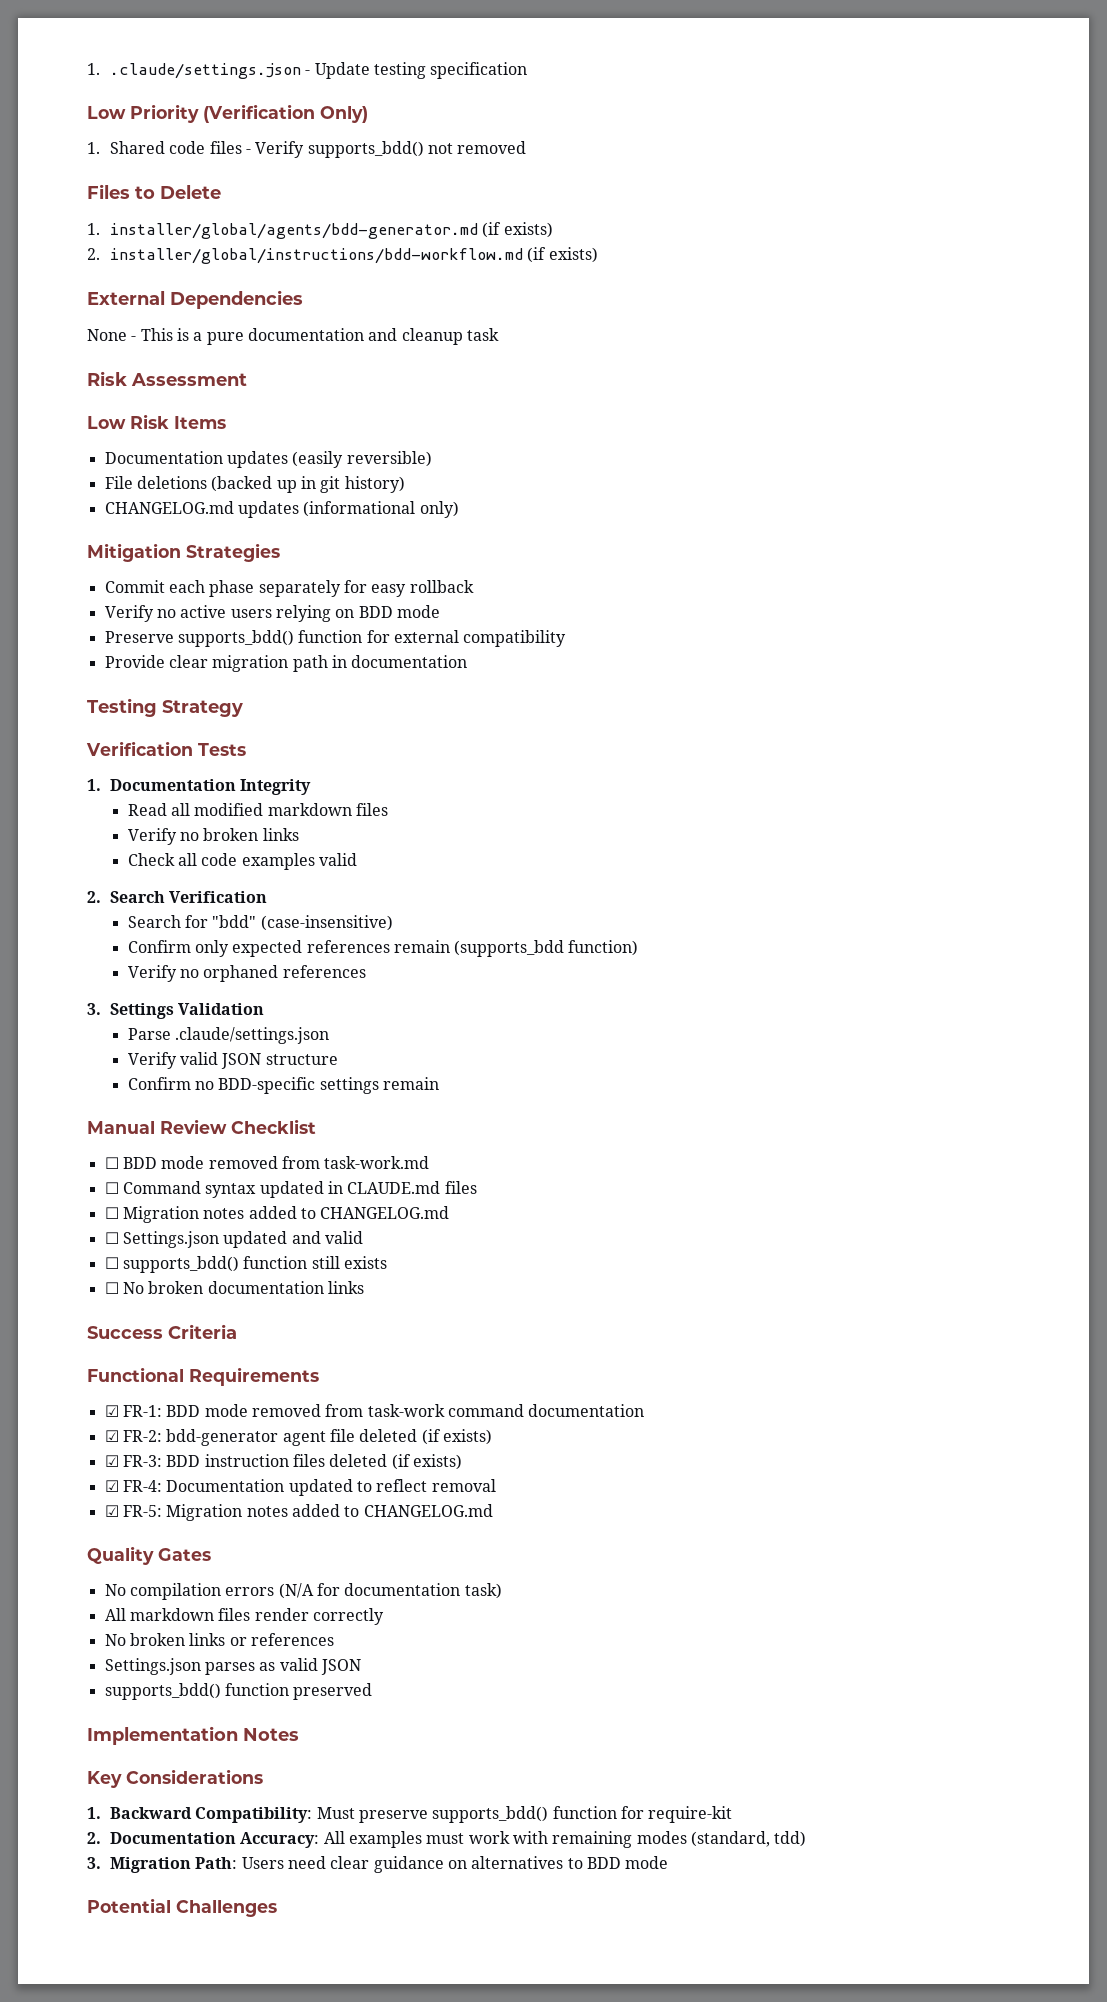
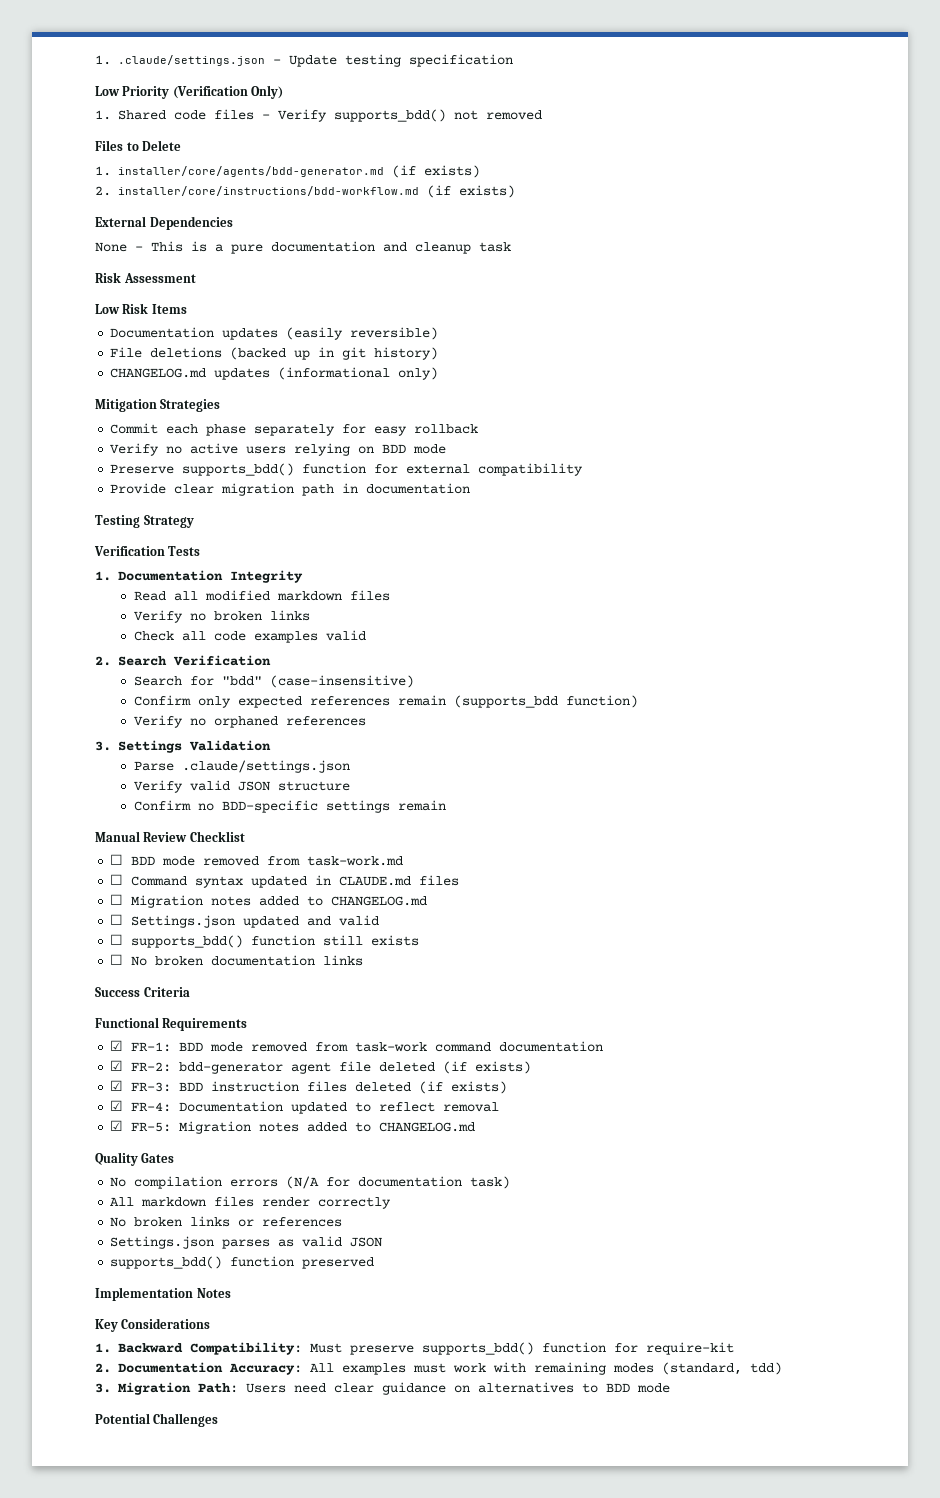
[109,223,478,239] installer/global/agents/bdd-generator.md -> [118,166,385,177] installer/core/agents/bdd-generator.md
[109,248,523,264] installer/global/instructions/bdd-workflow.md -> [118,186,420,196] installer/core/instructions/bdd-workflow.md

